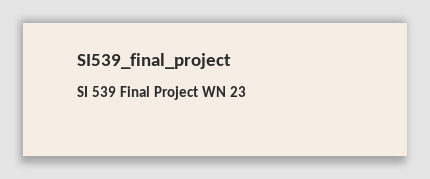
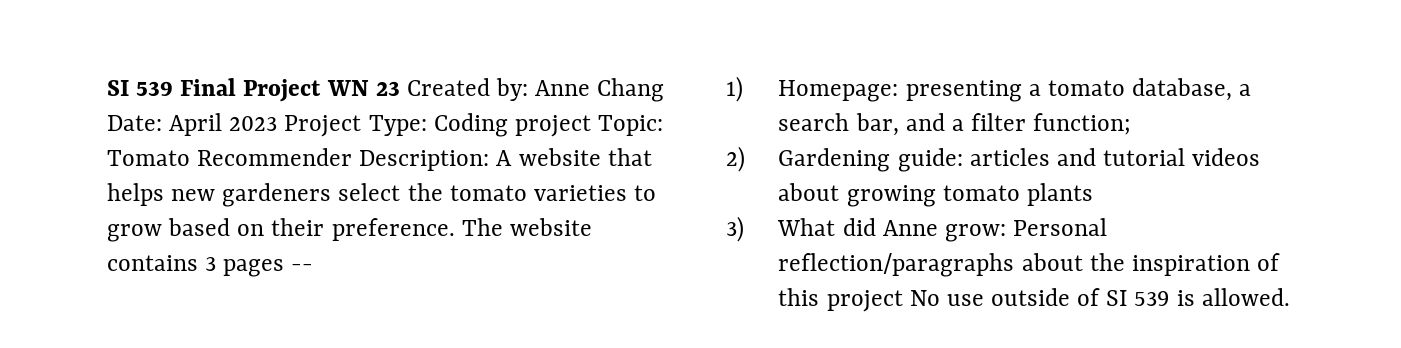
[77,53,231,69] SI539_final_project // -> (107, 88) none
(246, 91) none -> [406,78,665,102] [107,113,664,137] [107,148,652,171] [107,183,657,207] [107,218,592,242] [107,255,314,277] [726,76,1252,102] [778,113,1132,136] [726,146,1261,172] [778,183,1093,207] [726,216,1107,242] [778,253,1280,277] [778,288,1290,312] Created by: Anne Chang Date: April 2023 Project Type: Coding project Topic: Tomato Recommender Description: A website that helps new gardeners select the tomato varieties to grow based on their preference. The website contains 3 pages -- // 1) Homepage: presenting a tomato database, a search bar, and a filter function; // 2) Gardening guide: articles and tutorial videos about growing tomato plants // 3) What did Anne grow: Personal reflection/paragraphs about the inspiration of this project No use outside of SI 539 is allowed.

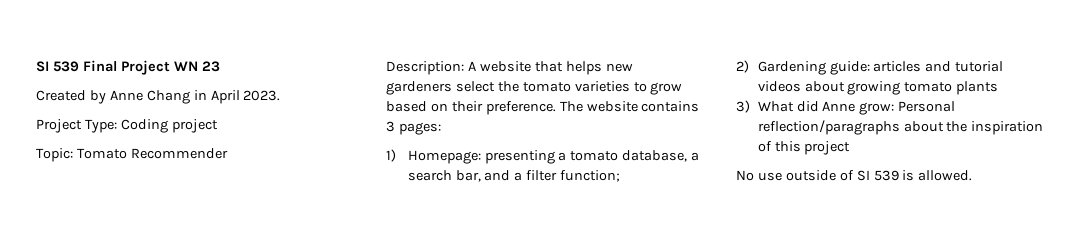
[406,78,665,102] [107,113,278,136] Created by: Anne Chang Date: April 2023 -> [36,90,281,104] // Created by Anne Chang in April 2023. //
(591, 126) none -> (218, 126) //
(353, 157) none -> (228, 153) //
[223,259,314,277] pages -- -> [398,122,441,135] pages:
(903, 301) none -> (851, 148) //

